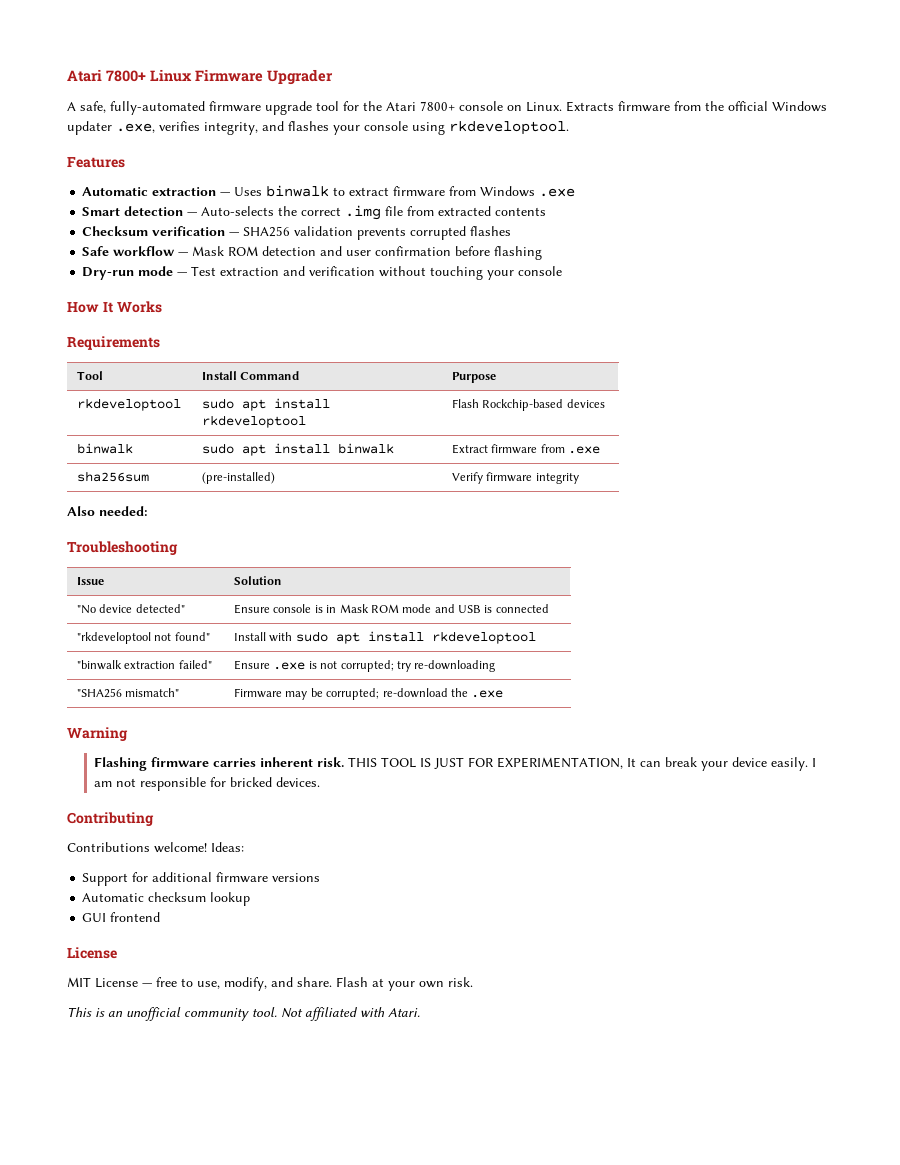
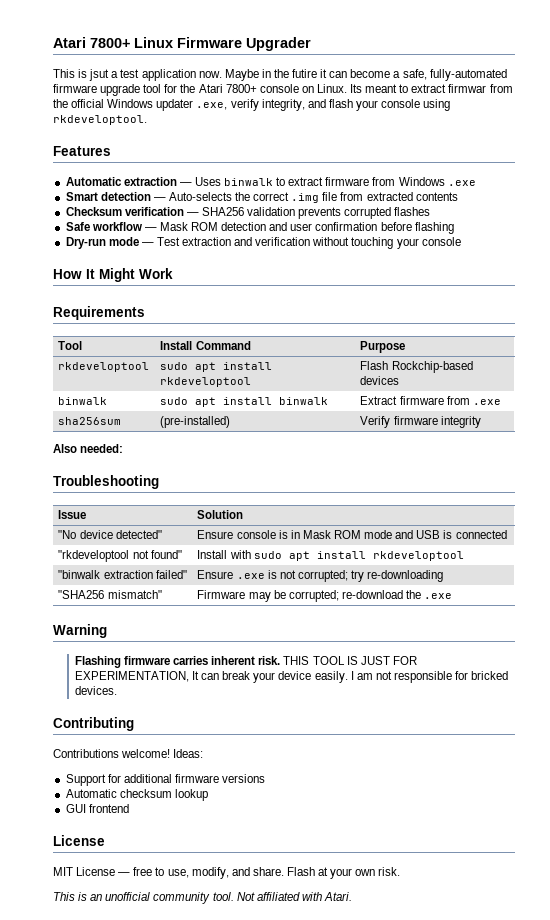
[67,102,76,111] A -> [53,69,401,81] This is jsut a test application now. Maybe in the futire it can become a
[566,101,670,112] Extracts firmware -> [350,84,487,93] Its meant to extract firmwar
[159,121,200,131] verifies -> [230,99,259,111] verify
[288,121,329,131] flashes -> [328,99,353,108] flash
[116,301,162,313] Works -> [99,268,173,282] Might Work

